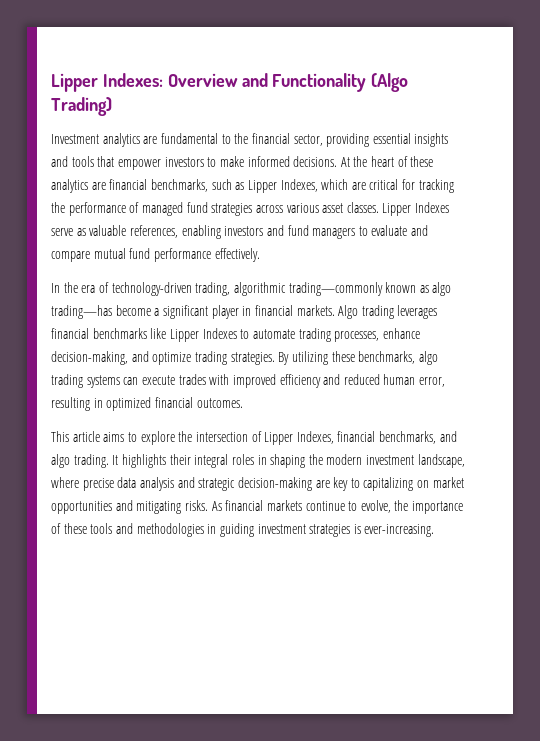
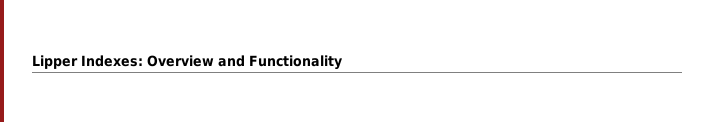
[371,73,409,92] [51,97,112,116] [51,133,449,147] [51,156,434,170] [51,179,454,193] [51,202,450,216] [51,225,429,239] [51,248,260,262] [51,282,452,296] [51,305,438,319] [51,328,420,342] [51,351,438,365] [51,374,446,388] [51,397,243,411] [51,431,457,445] [51,454,465,468] [51,477,464,491] [51,500,464,514] [51,523,435,537] (Algo Trading) // Investment analytics are fundamental to the financial sector, providing essential insights and tools that empower investors to make informed decisions. At the heart of these analytics are financial benchmarks, such as Lipper Indexes, which are critical for tracking the performance of managed fund strategies across various asset classes. Lipper Indexes serve as valuable references, enabling investors and fund managers to evaluate and compare mutual fund performance effectively. // In the era of technology-driven trading, algorithmic trading—commonly known as algo trading—has become a significant player in financial markets. Algo trading leverages financial benchmarks like Lipper Indexes to automate trading processes, enhance decision-making, and optimize trading strategies. By utilizing these benchmarks, algo trading systems can execute trades with improved efficiency and reduced human error, resulting in optimized financial outcomes. // This article aims to explore the intersection of Lipper Indexes, financial benchmarks, and algo trading. It highlights their integral roles in shaping the modern investment landscape, where precise data analysis and strategic decision-making are key to capitalizing on market opportunities and mitigating risks. As financial markets continue to evolve, the importance of these tools and methodologies in guiding investment strategies is ever-increasing. -> (342, 62) none

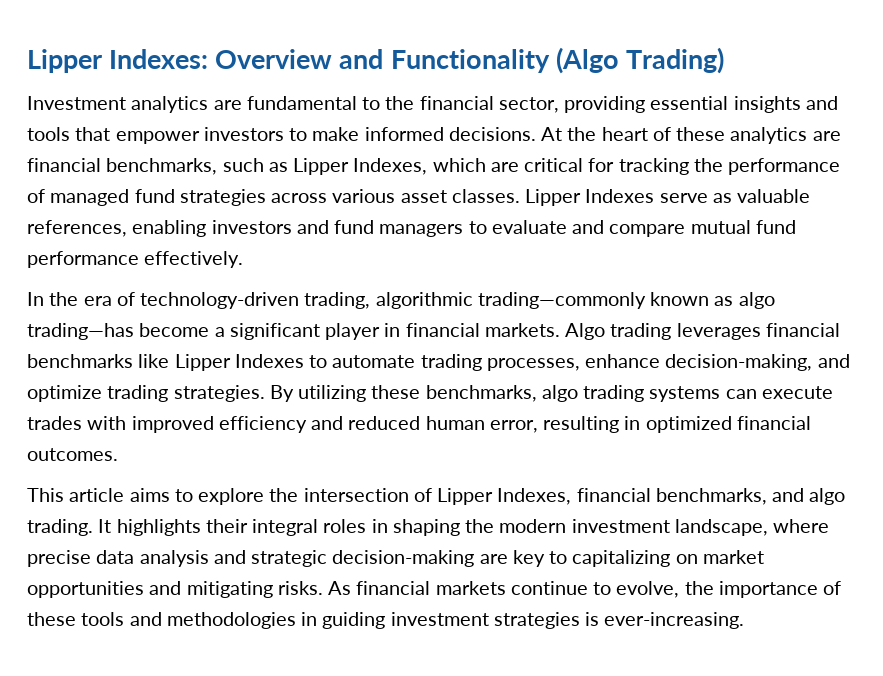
(342, 62) none -> [555,47,724,74] [27,96,838,113] [27,127,841,144] [27,158,841,175] [27,189,811,206] [27,220,796,237] [27,251,244,268] [27,292,775,309] [27,323,840,340] [27,354,850,371] [27,385,833,402] [27,416,811,433] [27,448,118,461] [27,488,846,505] [27,519,830,536] [27,550,764,567] [27,581,842,598] [27,612,745,629] (Algo Trading) // Investment analytics are fundamental to the financial sector, providing essential insights and tools that empower investors to make informed decisions. At the heart of these analytics are financial benchmarks, such as Lipper Indexes, which are critical for tracking the performance of managed fund strategies across various asset classes. Lipper Indexes serve as valuable references, enabling investors and fund managers to evaluate and compare mutual fund performance effectively. // In the era of technology-driven trading, algorithmic trading—commonly known as algo trading—has become a significant player in financial markets. Algo trading leverages financial benchmarks like Lipper Indexes to automate trading processes, enhance decision-making, and optimize trading strategies. By utilizing these benchmarks, algo trading systems can execute trades with improved efficiency and reduced human error, resulting in optimized financial outcomes. // This article aims to explore the intersection of Lipper Indexes, financial benchmarks, and algo trading. It highlights their integral roles in shaping the modern investment landscape, where precise data analysis and strategic decision-making are key to capitalizing on market opportunities and mitigating risks. As financial markets continue to evolve, the importance of these tools and methodologies in guiding investment strategies is ever-increasing.

